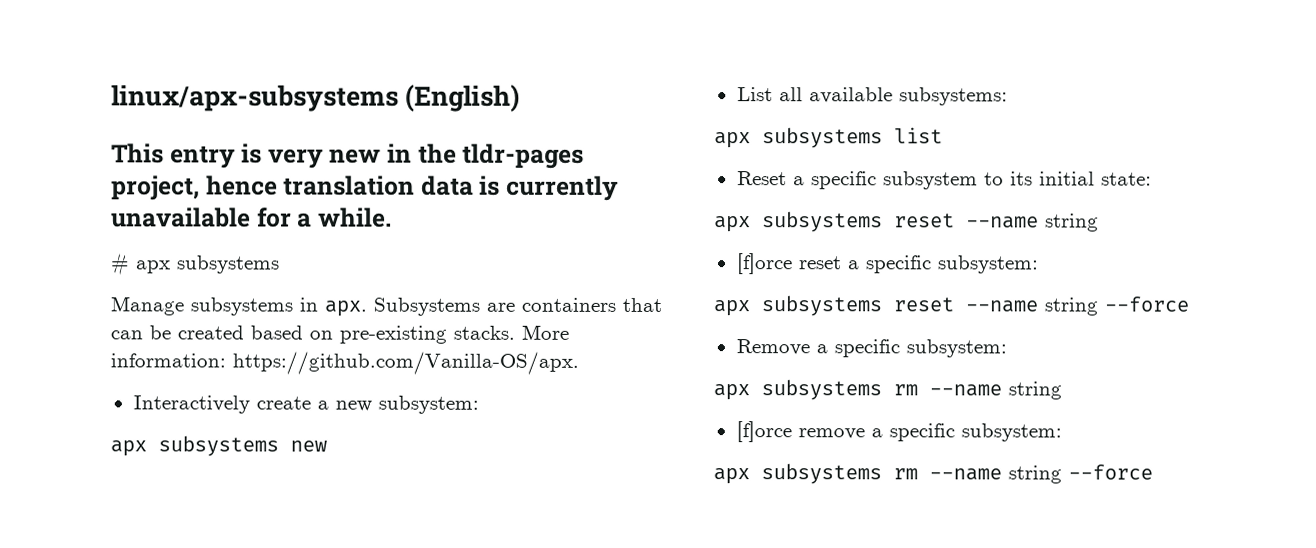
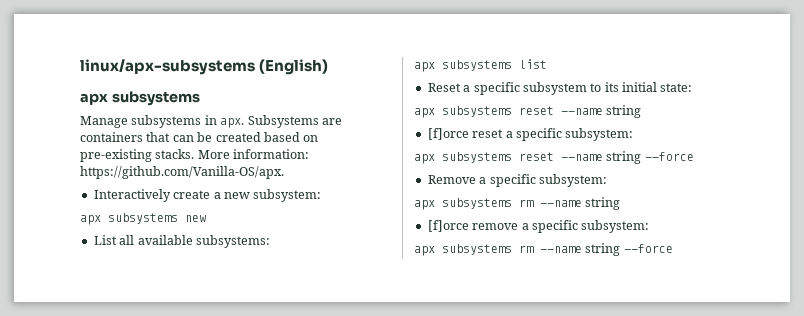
[111,143,585,169] [111,175,620,201] [111,207,392,228] [110,252,130,276] This entry is very new in the tldr-pages project, hence translation data is currently unavailable for a while. // # -> (329, 67) none

